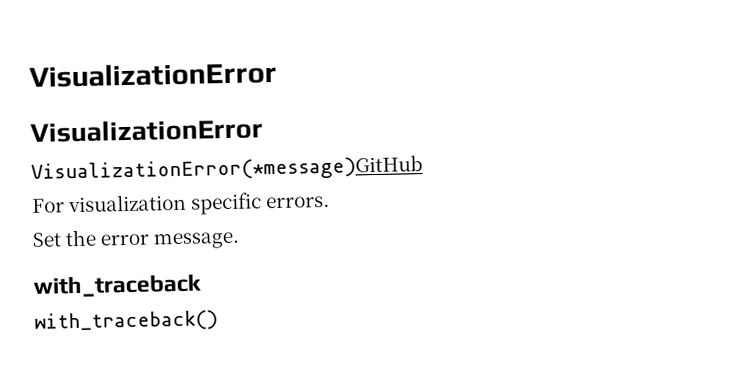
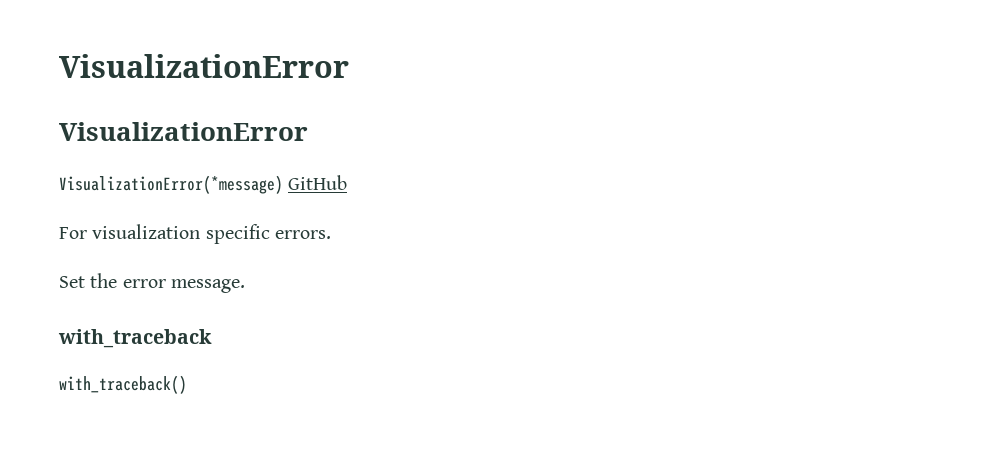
[31,155,423,184] VisualizationError(*message)GitHub -> [59,175,348,194] VisualizationError(*message) GitHub

